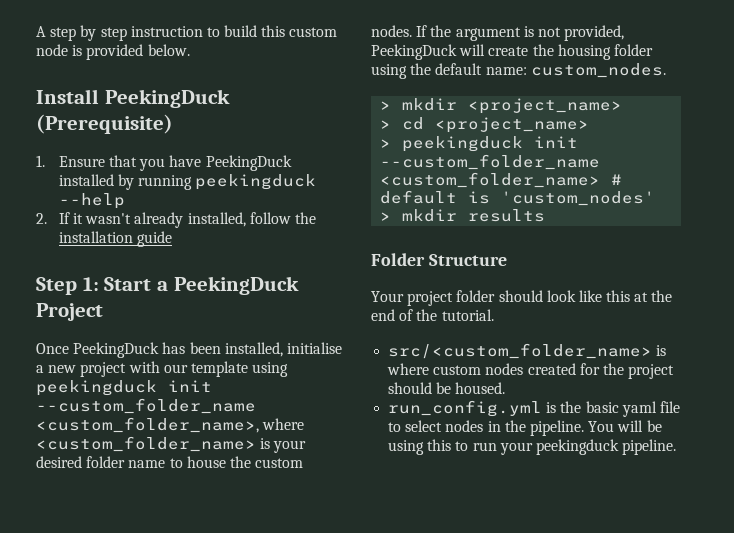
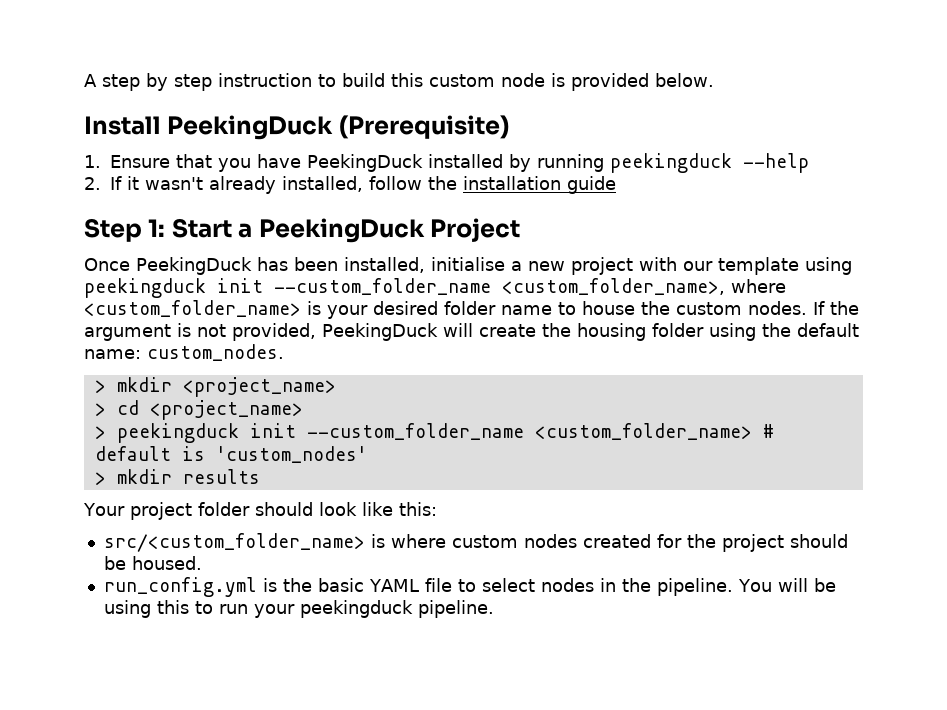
[371,253,507,266] // Folder Structure -> (260, 476) none
[606,290,673,302] [371,309,494,321] this at the end of the tutorial. -> [398,502,437,516] this:
[621,401,657,417] yaml -> [368,579,419,592] YAML

